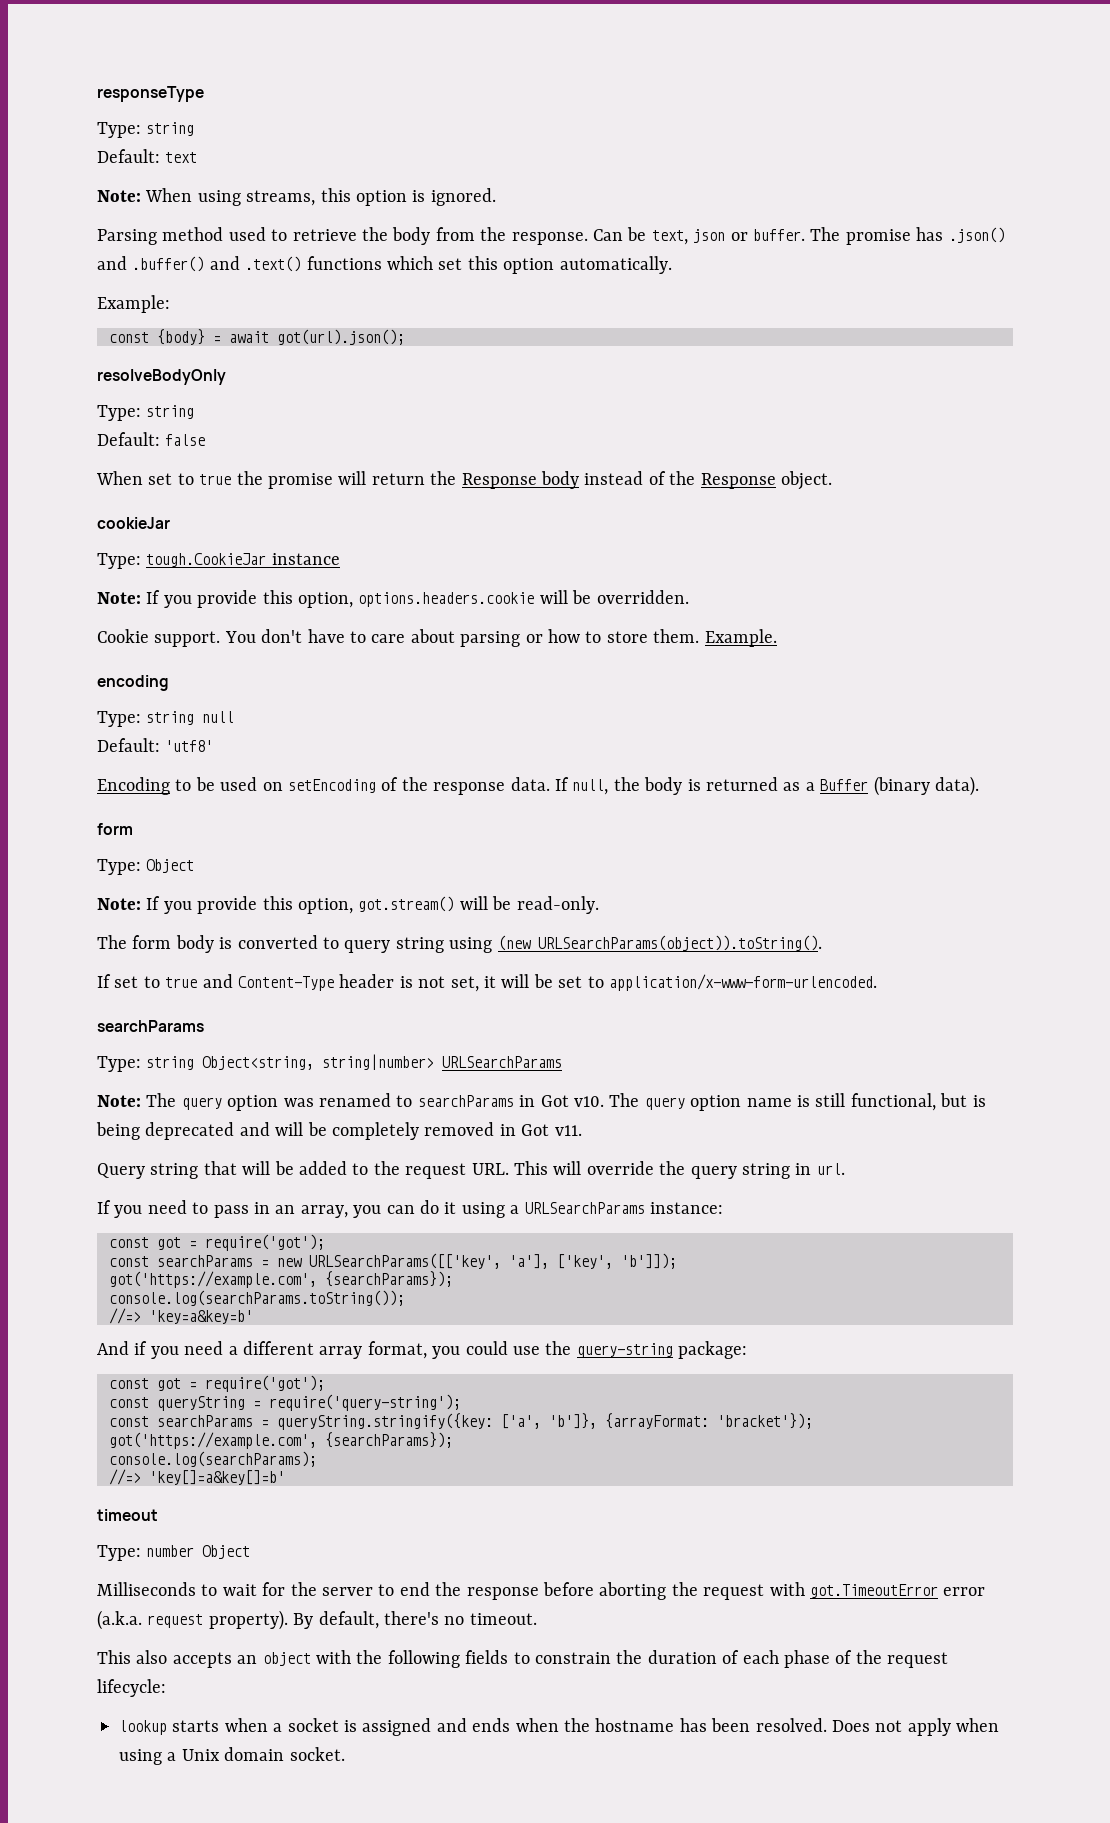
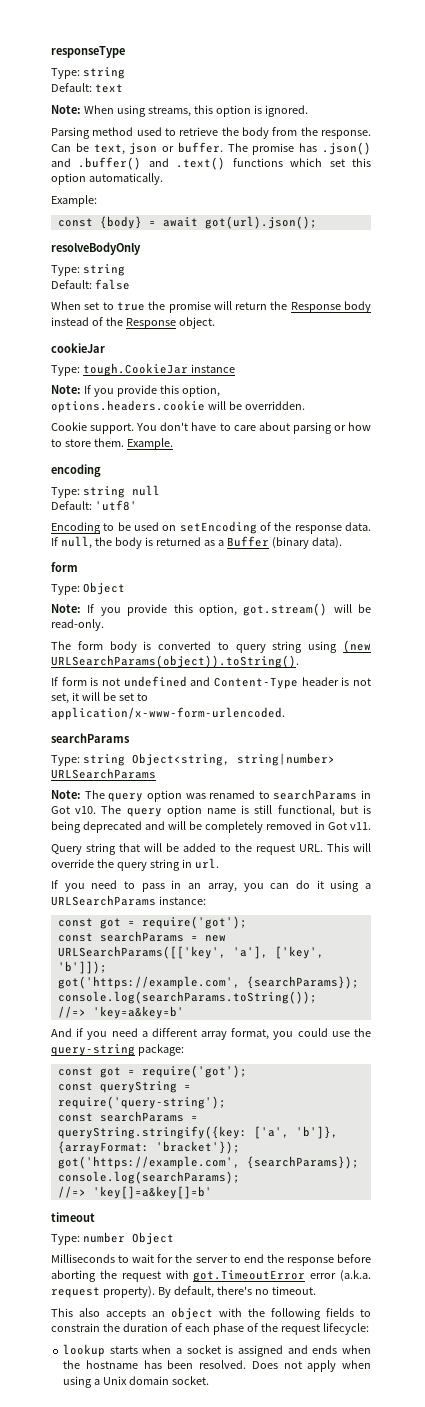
[114,976,198,988] set to true -> [61,676,187,687] form is not undefined

